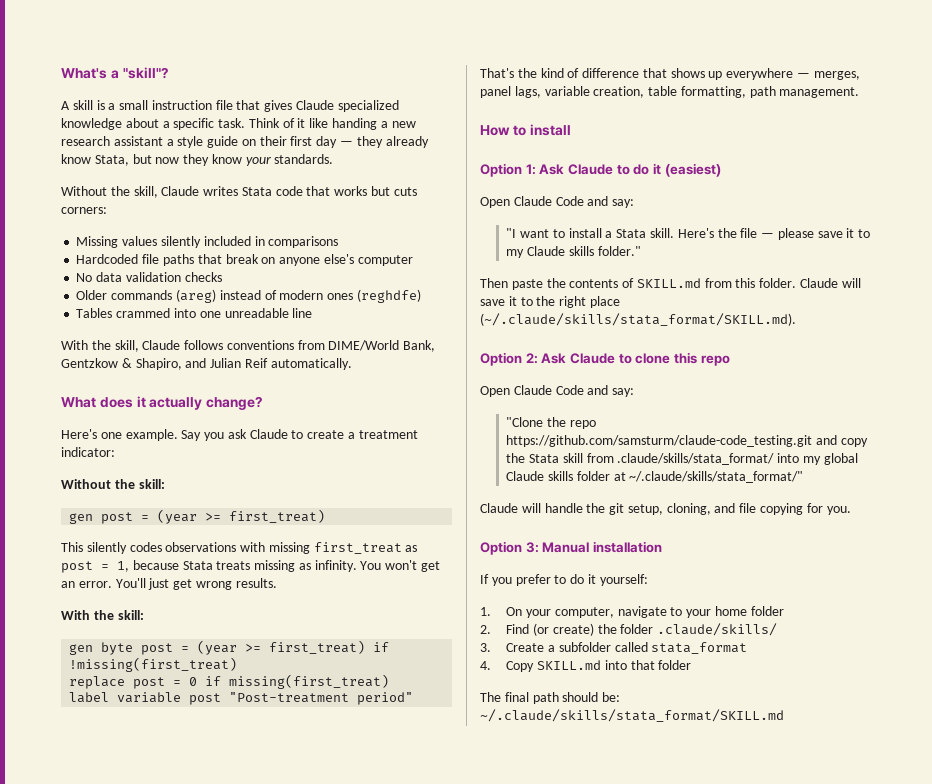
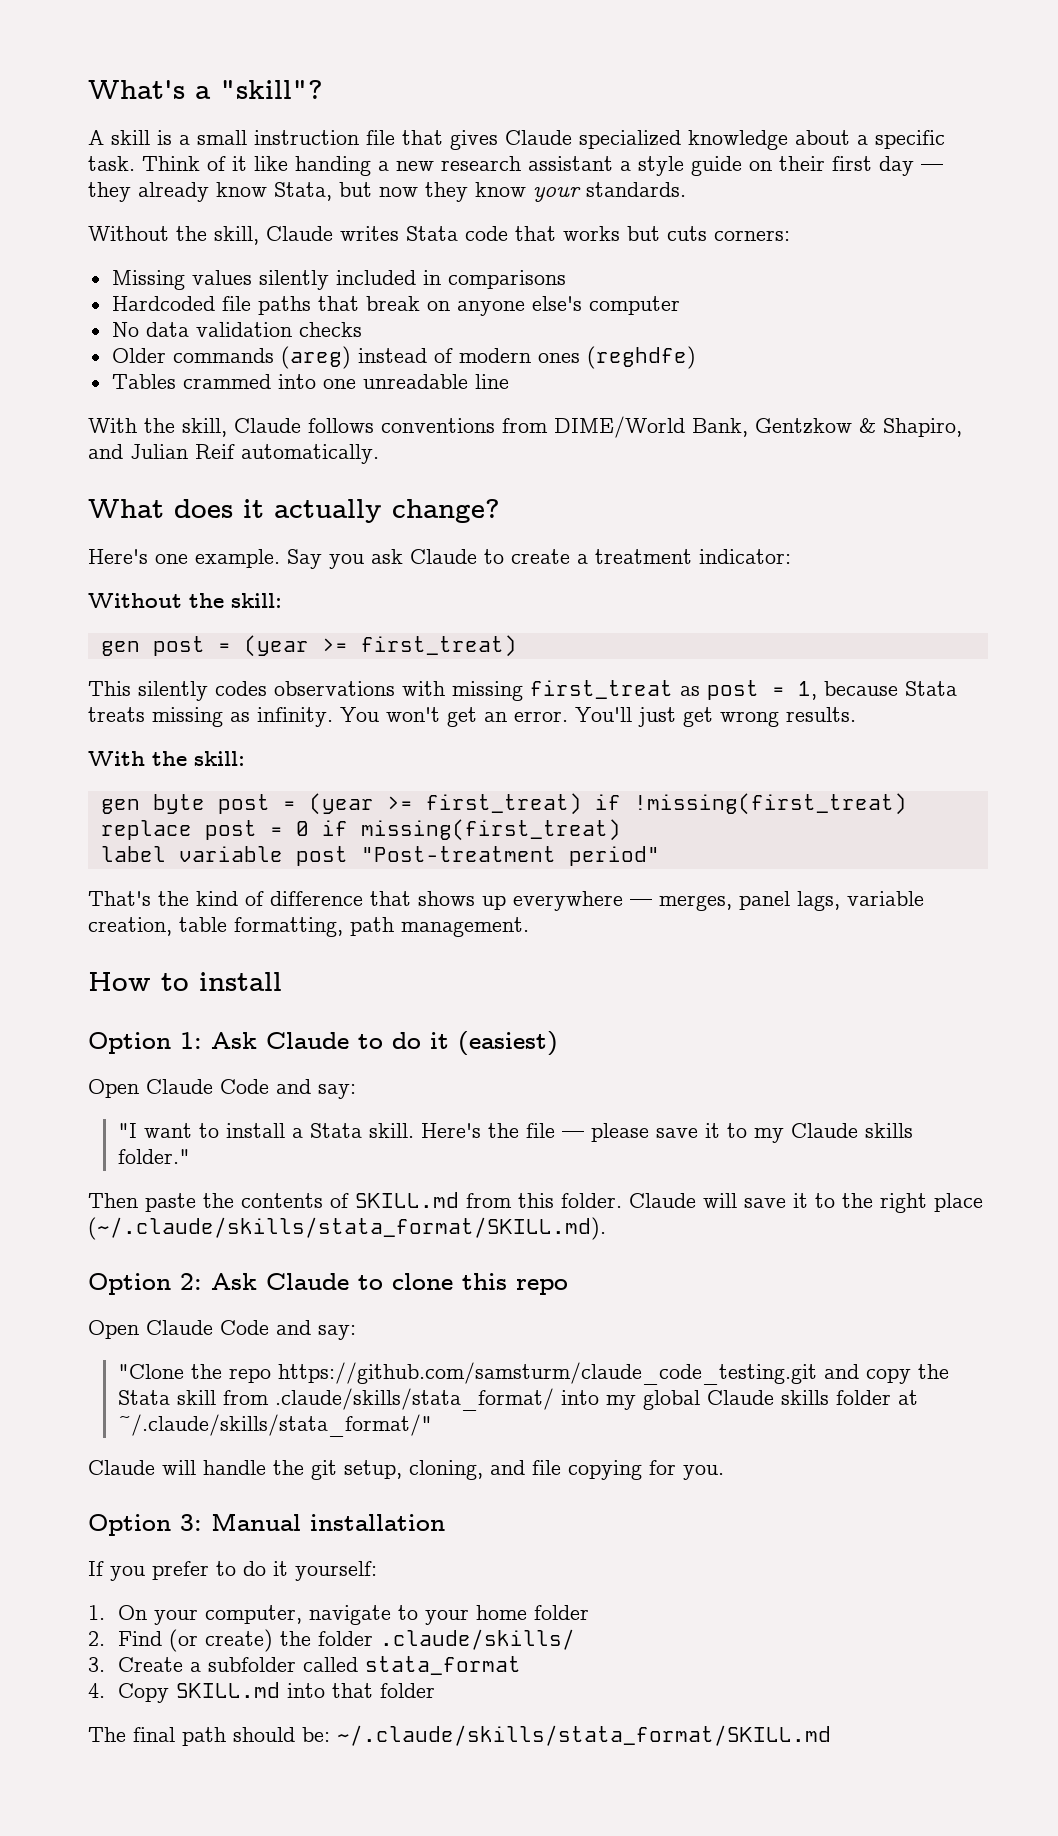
[506,435,813,447] https://github.com/samsturm/claude-code_testing.git -> [277,1362,817,1385] https://github.com/samsturm/claude_code_testing.git

